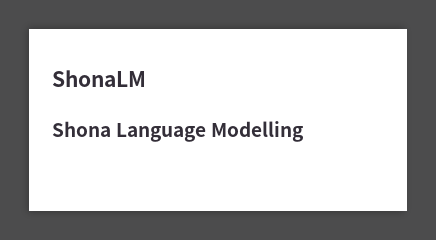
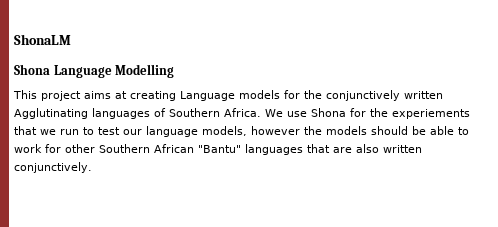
(305, 131) none -> [13,90,443,101] [14,108,470,119] [14,126,469,137] [14,144,422,155] [14,162,92,173] // This project aims at creating Language models for the conjunctively written Agglutinating languages of Southern Africa. We use Shona for the experiements that we run to test our language models, however the models should be able to work for other Southern African "Bantu" languages that are also written conjunctively.

